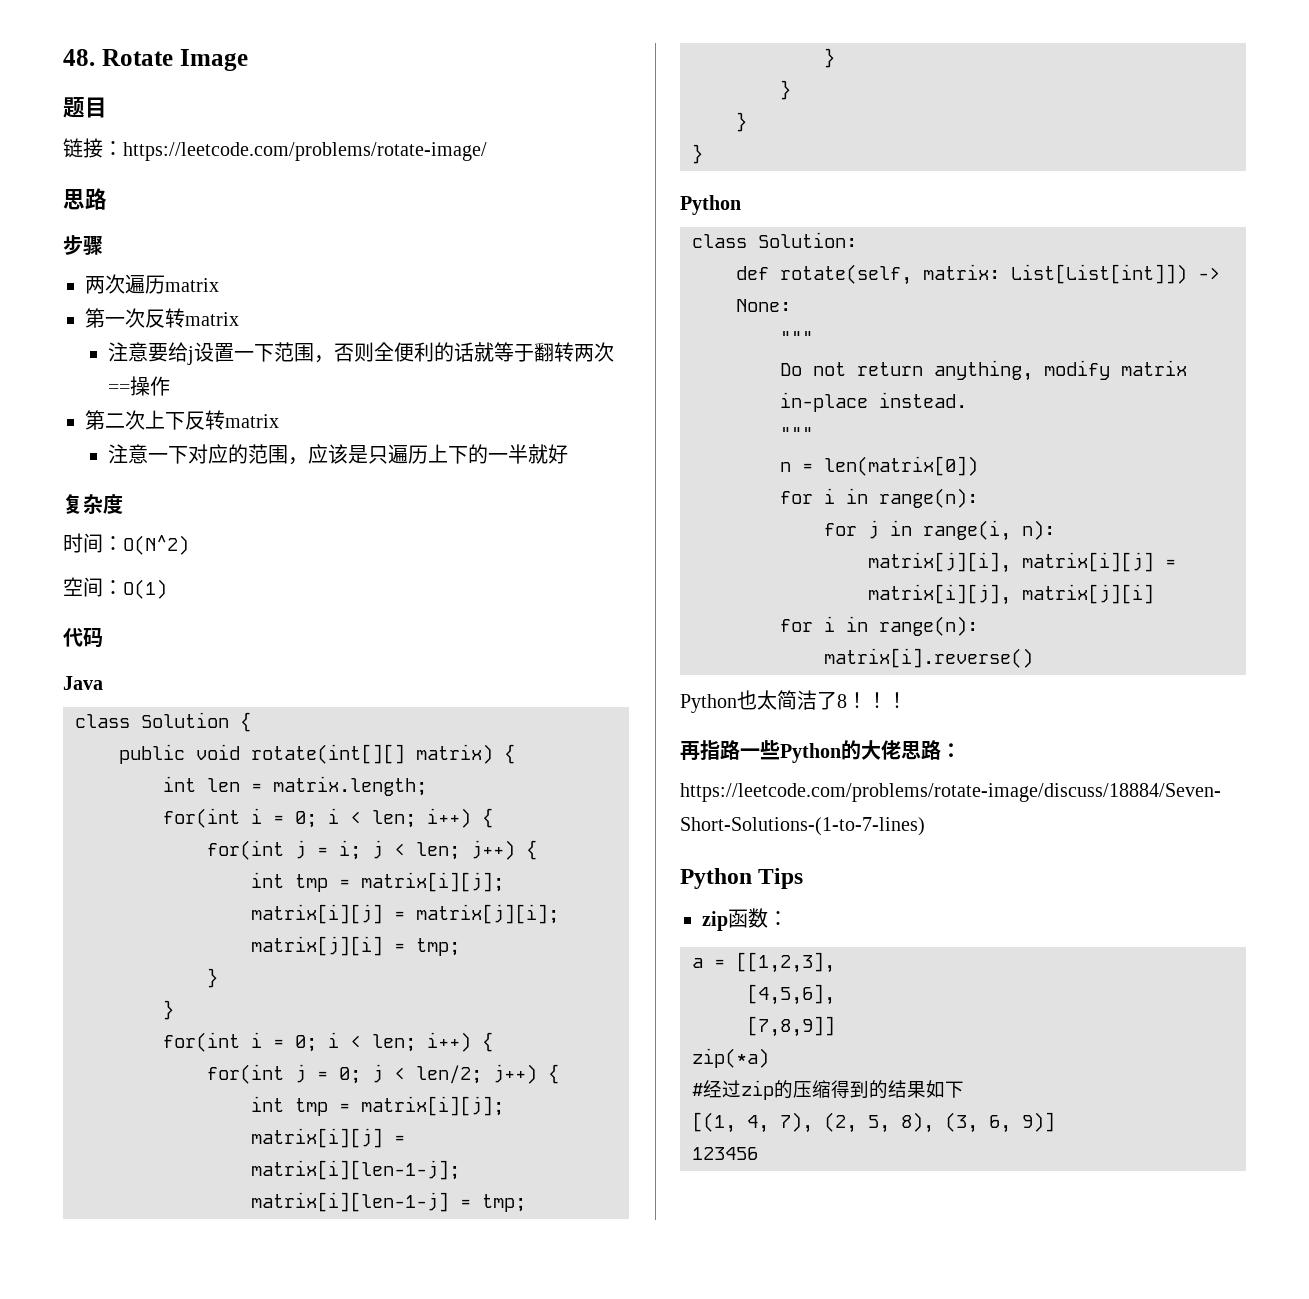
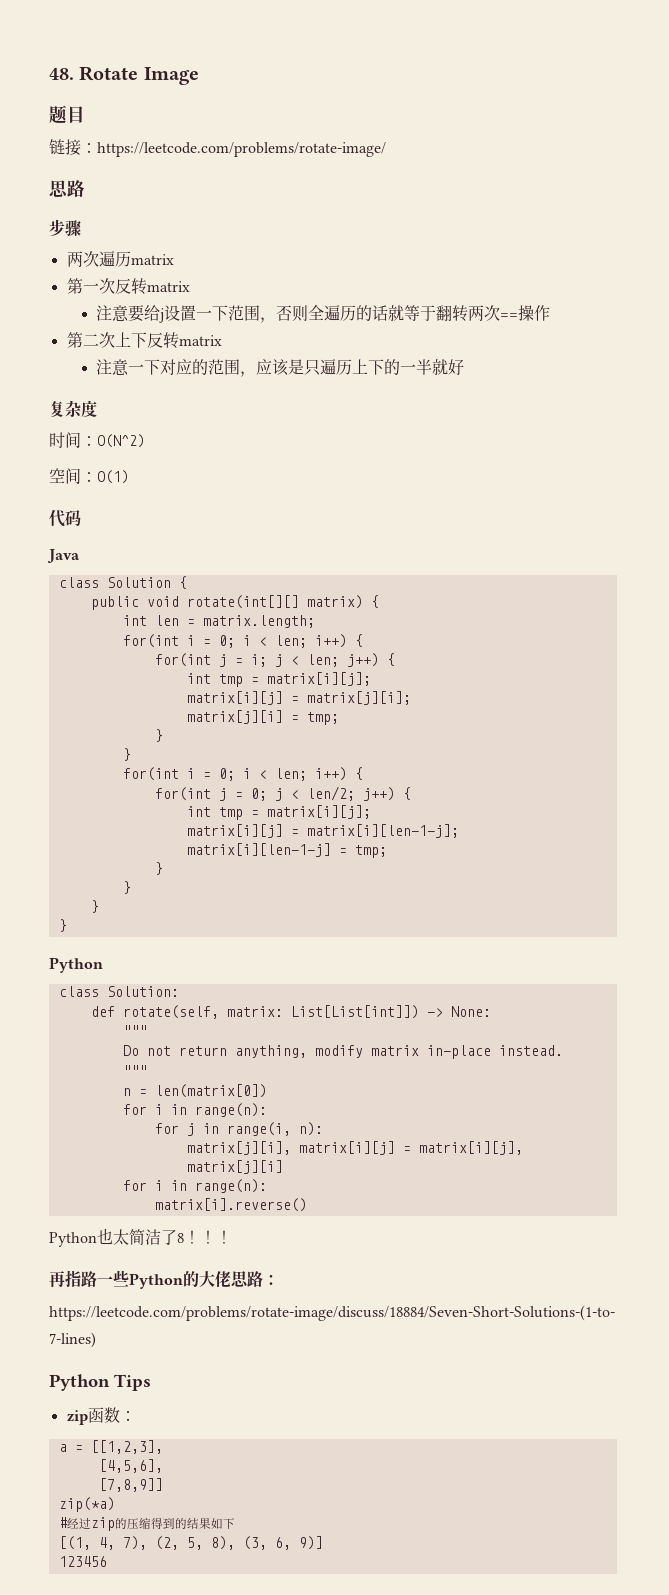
[394,342,435,362] 便利 -> [324,305,357,321] 遍历

